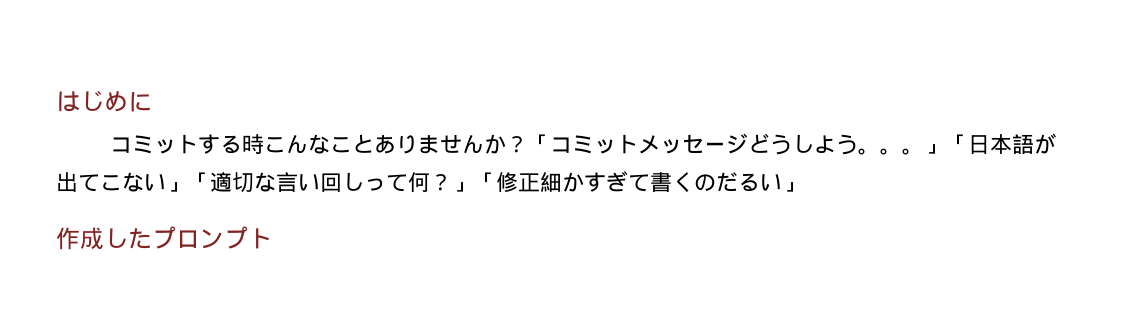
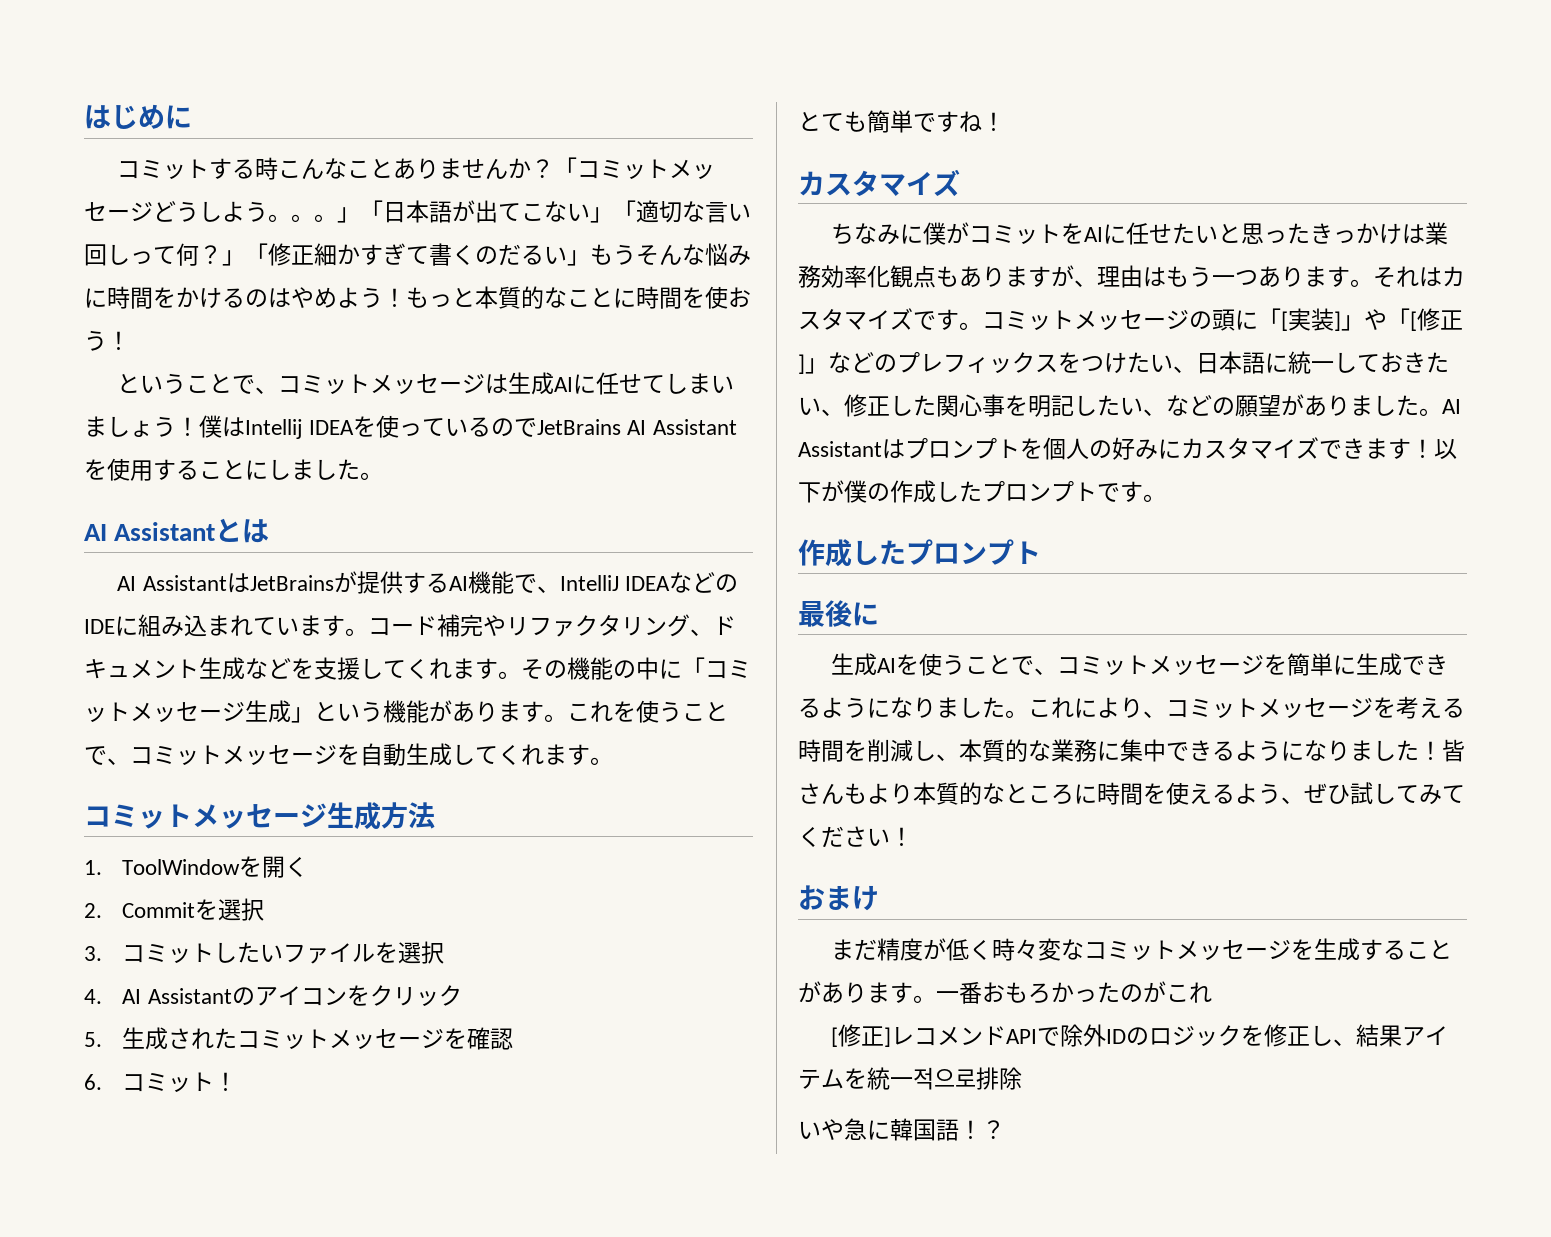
[56,226,272,250] // 作成したプロンプト -> [590,243,751,266] [84,286,751,309] [84,330,130,351] [117,372,735,395] [84,415,737,439] [84,458,383,481] [84,518,270,543] [117,571,738,594] [84,614,736,637] [84,657,751,680] [84,700,728,723] [84,743,613,766] [84,802,435,830] [84,856,309,878] [84,898,265,921] [84,941,445,964] [84,985,462,1006] [84,1027,514,1050] [84,1072,238,1092] [798,110,1005,133] [798,169,960,197] [831,222,1449,245] [798,265,1465,288] [798,308,1463,331] [798,351,1449,374] [798,394,1461,417] [798,437,1457,460] [798,480,1166,503] [798,539,1041,567] [798,600,879,627] [831,653,1449,676] [798,696,1465,719] [798,739,1465,762] [798,782,1465,805] [798,826,913,848] [798,885,879,911] [831,938,1453,961] [798,981,1212,1004] [831,1024,1449,1047] [798,1067,1022,1090] [798,1118,1005,1141] もうそんな悩みに時間をかけるのはやめよう！もっと本質的なことに時間を使おう！ // ということで、コミットメッセージは生成AIに任せてしまいましょう！僕はIntellij IDEAを使っているのでJetBrains AI Assistantを使用することにしました。 // AI Assistantとは // AI AssistantはJetBrainsが提供するAI機能で、IntelliJ IDEAなどのIDEに組み込まれています。コード補完やリファクタリング、ドキュメント生成などを支援してくれます。その機能の中に「コミットメッセージ生成」という機能があります。これを使うことで、コミットメッセージを自動生成してくれます。 // コミットメッセージ生成方法 // 1. ToolWindowを開く // 2. Commitを選択 // 3.コミットしたいファイルを選択 // 4. AI Assistantのアイコンをクリック // 5.生成されたコミットメッセージを確認 // 6.コミット！ // とても簡単ですね！ // カスタマイズ // ちなみに僕がコミットをAIに任せたいと思ったきっかけは業務効率化観点もありますが、理由はもう一つあります。それはカスタマイズです。コミットメッセージの頭に「[実装]」や「[修正]」などのプレフィックスをつけたい、日本語に統一しておきたい、修正した関心事を明記したい、などの願望がありました。AI Assistantはプロンプトを個人の好みにカスタマイズできます！以下が僕の作成したプロンプトです。 // 作成したプロンプト // 最後に // 生成AIを使うことで、コミットメッセージを簡単に生成できるようになりました。これにより、コミットメッセージを考える時間を削減し、本質的な業務に集中できるようになりました！皆さんもより本質的なところに時間を使えるよう、ぜひ試してみてください！ // おまけ // まだ精度が低く時々変なコミットメッセージを生成することがあります。一番おもろかったのがこれ // [修正]レコメンドAPIで除外IDのロジックを修正し、結果アイテムを統一적으로排除 // いや急に韓国語！？

